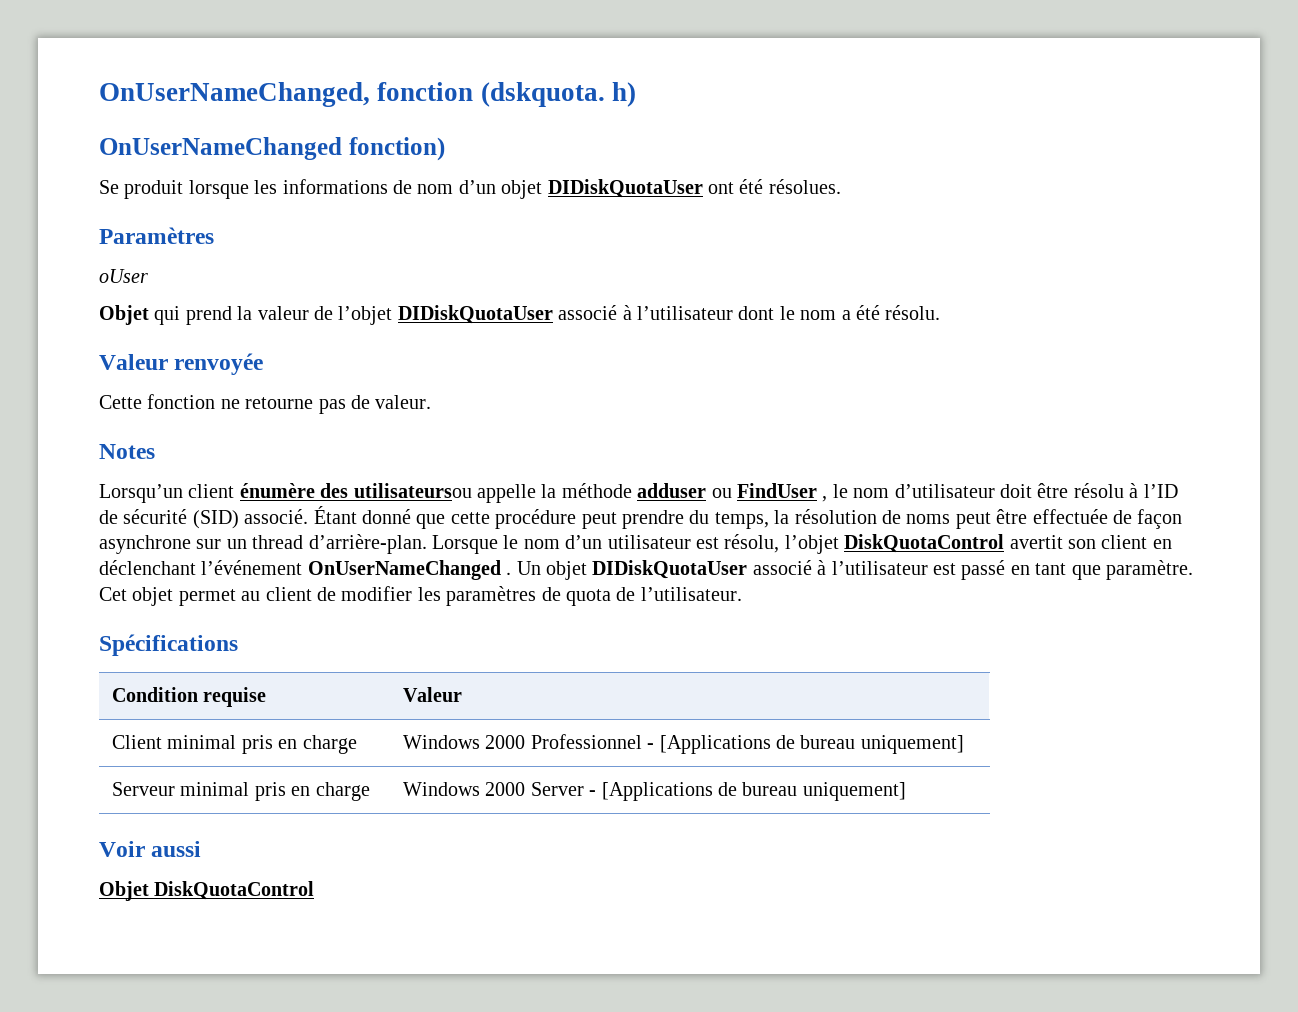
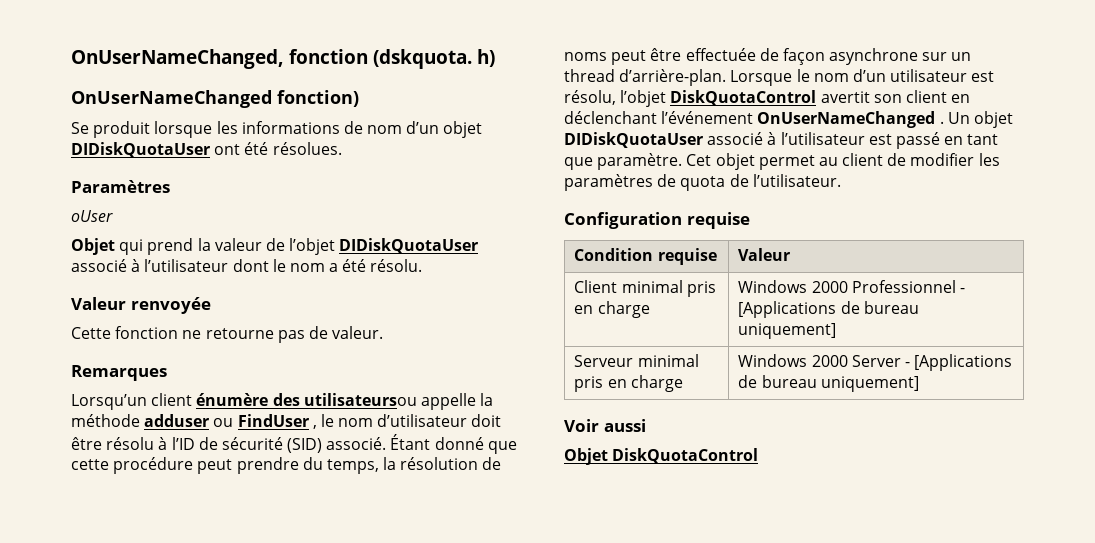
[99,444,155,459] Notes -> [71,365,167,381] Remarques
[99,634,238,656] Spécifications -> [564,212,750,229] Configuration requise

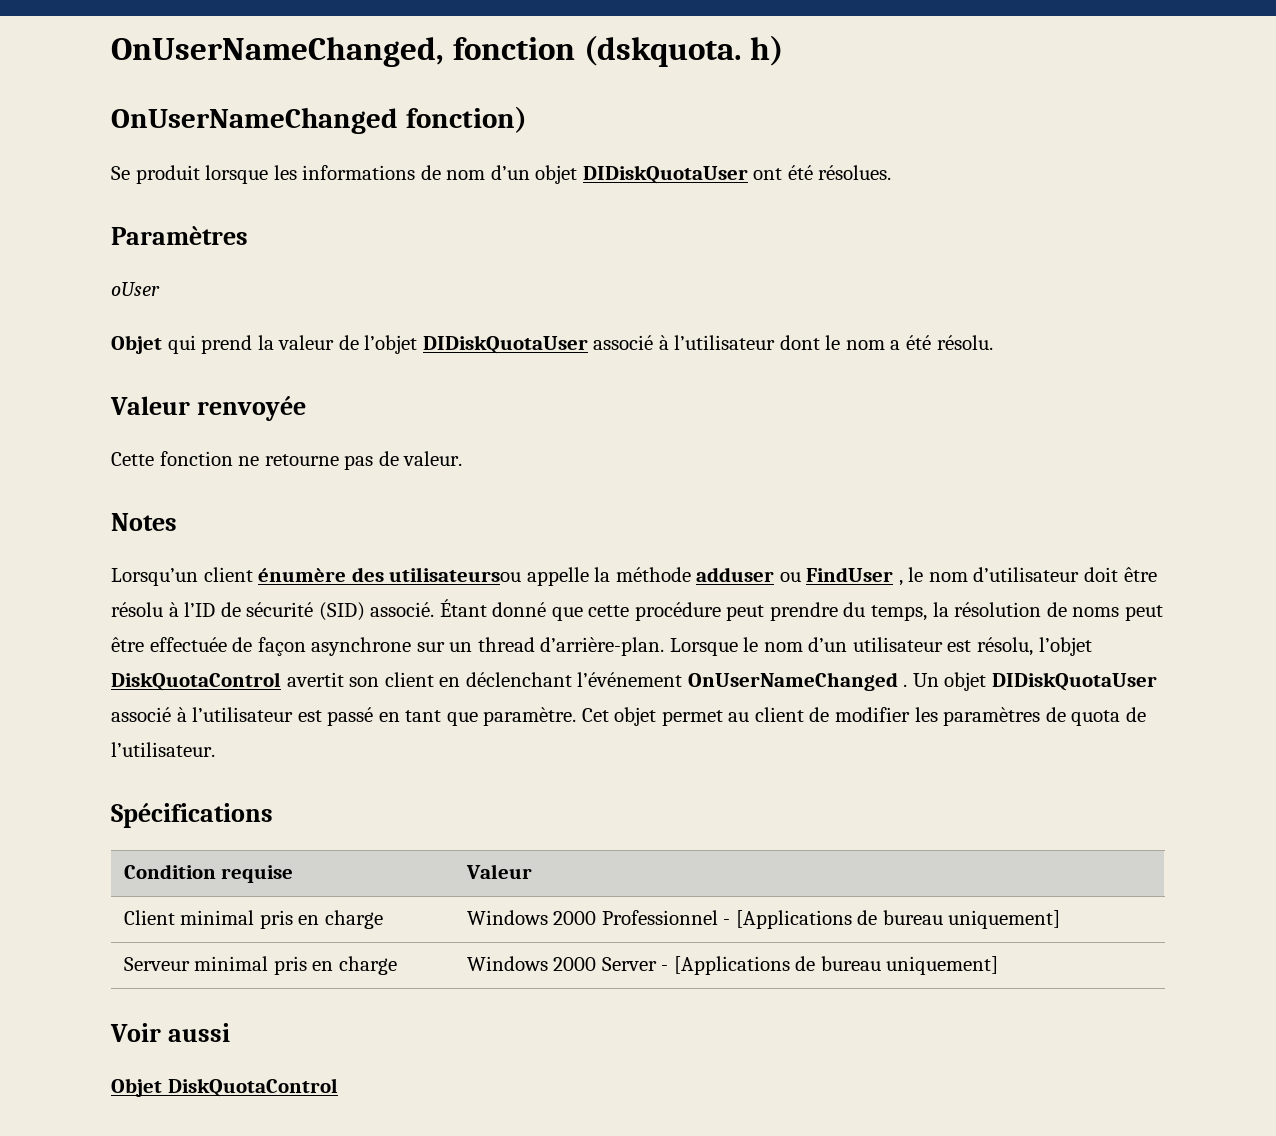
[71,365,167,381] Remarques -> [111,513,177,531] Notes
[564,212,750,229] Configuration requise -> [111,803,273,828] Spécifications

